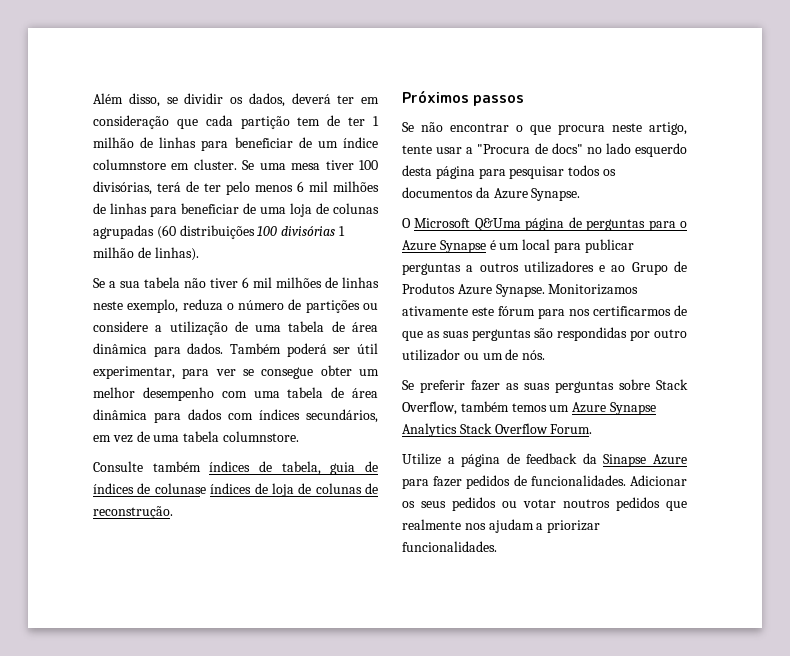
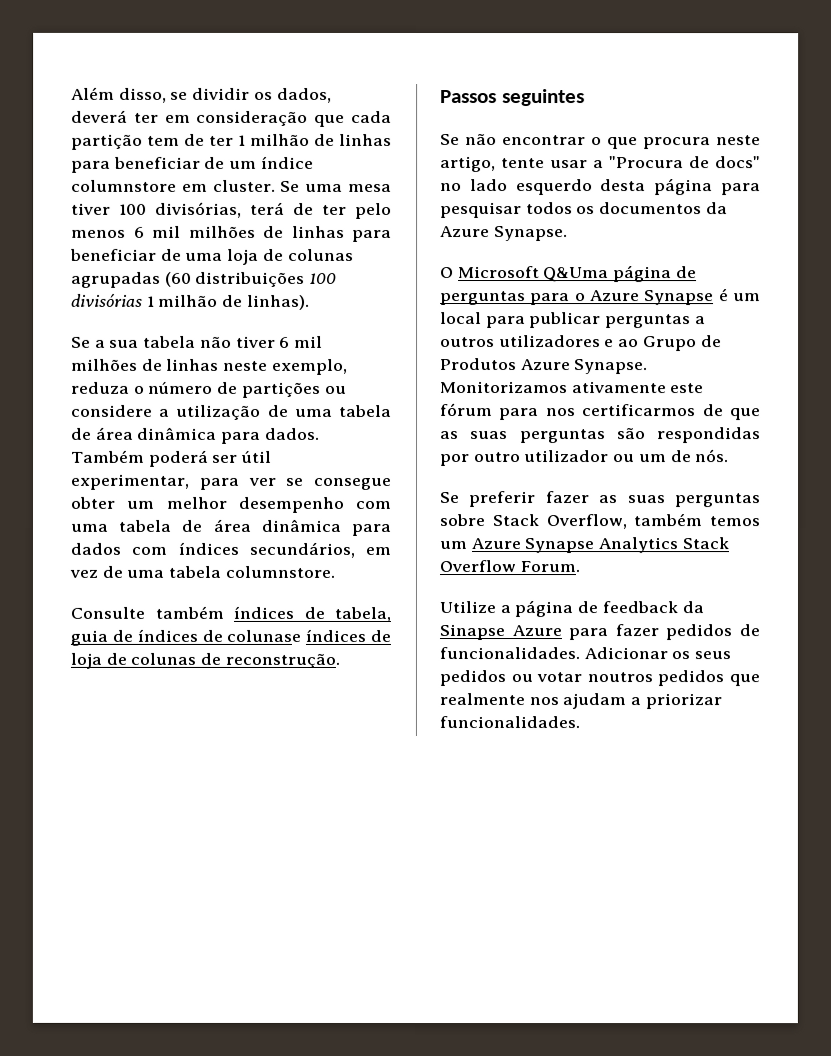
[402,91,525,106] Próximos passos -> [440,89,585,107] Passos seguintes

